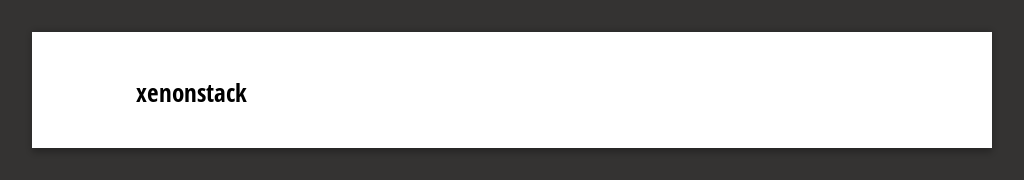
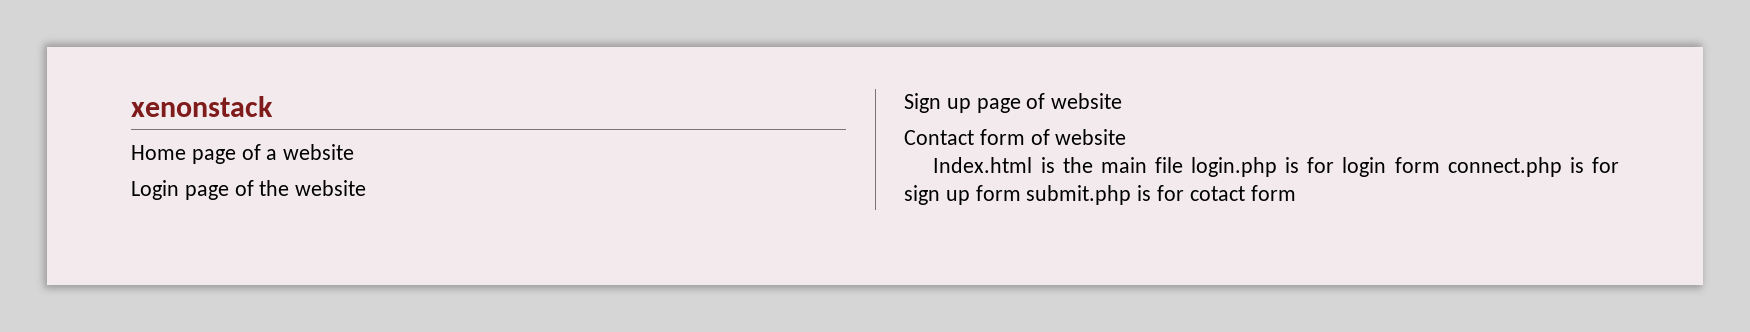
(247, 92) none -> [131,144,355,164] [131,180,367,200] [904,93,1123,113] [904,129,1127,145] [933,157,1619,177] [904,185,1296,205] // Home page of a website // Login page of the website // Sign up page of website // Contact form of website // Index.html is the main file login.php is for login form connect.php is for sign up form submit.php is for cotact form

